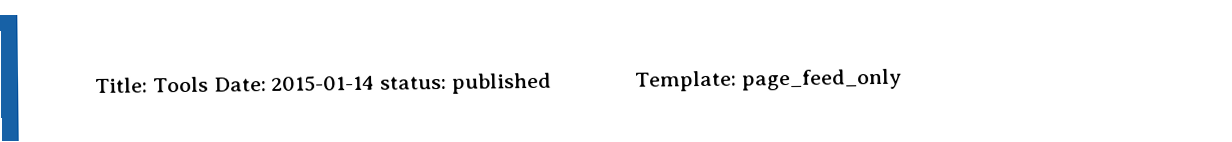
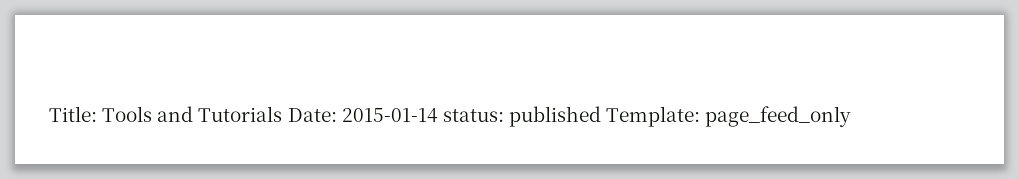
(209, 84) none -> [157,106,283,122] and Tutorials

